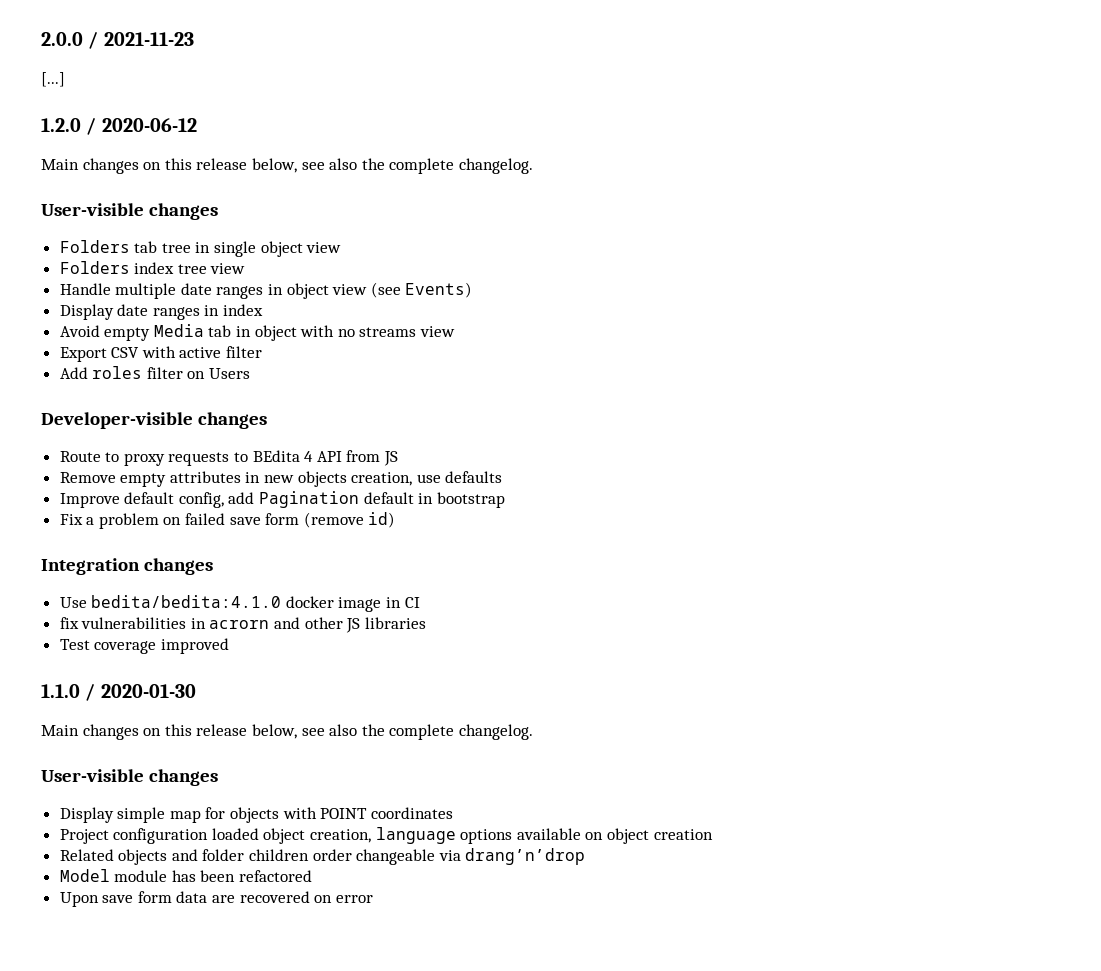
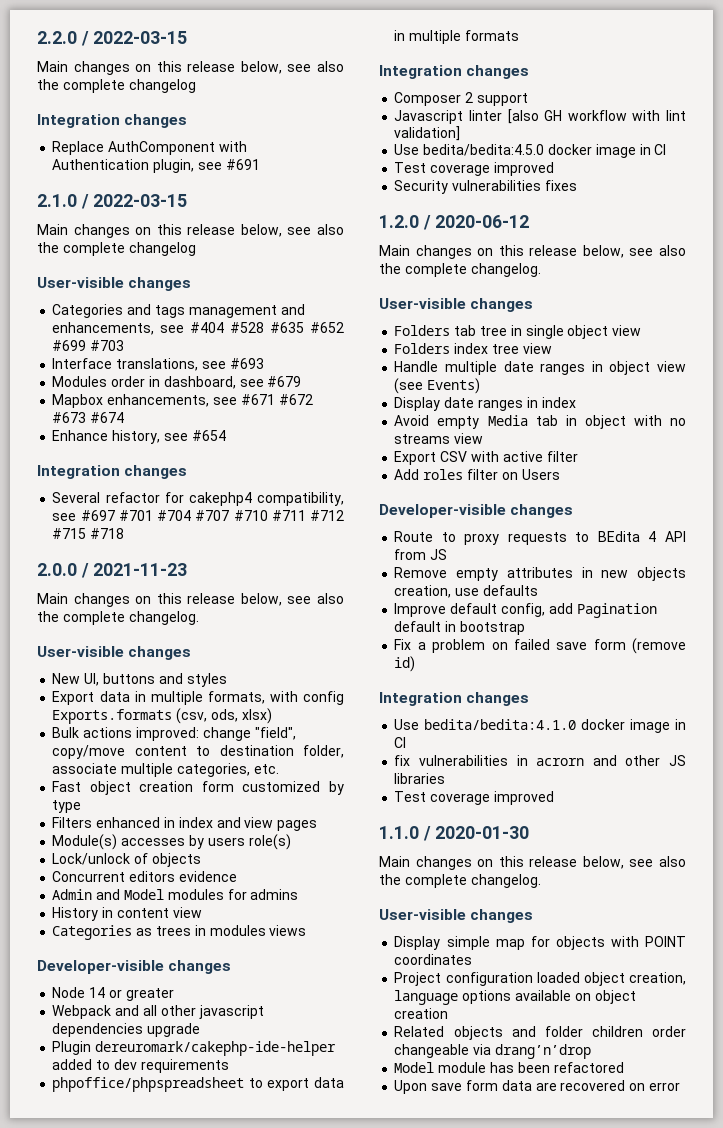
[41,32,194,49] [41,72,65,87] 2.0.0 / 2021-11-23 // [...] -> [37,31,188,46] [37,61,344,75] [37,79,196,93] [37,114,188,128] [52,141,247,155] [52,159,260,173] [37,194,188,209] [37,224,344,238] [37,242,196,256] [37,277,192,291] [52,304,305,318] [52,322,345,335] [52,340,125,351] [52,358,264,371] [52,376,302,389] [52,394,313,408] [52,412,125,423] [52,430,226,444] [37,465,188,479] [52,492,344,506] [52,510,344,521] [52,528,125,539] [37,563,188,578] [37,593,344,607] [37,611,199,625] [37,646,192,660] [52,673,227,687] [52,691,344,705] [52,708,272,724] [52,727,296,741] [52,745,344,759] [52,763,279,777] [52,781,344,795] [52,800,82,813] [52,817,318,831] [52,834,291,850] [52,853,201,867] [52,871,237,882] [52,889,299,900] [52,907,202,921] [52,925,307,940] [37,960,232,974] [52,987,174,1001] [52,1005,264,1019] [52,1023,201,1037] [52,1041,337,1056] [52,1059,229,1073] [52,1077,344,1092] [394,30,519,44] [379,65,530,79] [394,92,528,106] [394,109,686,124] [394,126,461,141] [394,144,667,158] [394,162,554,176] [394,180,577,194] 2.2.0 / 2022-03-15 // Main changes on this release below, see also the complete changelog // Integration changes // Replace AuthComponent with Authentication plugin, see #691 // 2.1.0 / 2022-03-15 // Main changes on this release below, see also the complete changelog // User-visible changes // Categories and tags management and enhancements, see #404 #528 #635 #652 #699 #703 // Interface translations, see #693 // Modules order in dashboard, see #679 // Mapbox enhancements, see #671 #672 #673 #674 // Enhance history, see #654 // Integration changes // Several refactor for cakephp4 compatibility, see #697 #701 #704 #707 #710 #711 #712 #715 #718 // 2.0.0 / 2021-11-23 // Main changes on this release below, see also the complete changelog. // User-visible changes // New UI, buttons and styles // Export data in multiple formats, with config Exports.formats (csv, ods, xlsx) // Bulk actions improved: change "field", copy/move content to destination folder, associate multiple categories, etc. // Fast object creation form customized by type // Filters enhanced in index and view pages // Module(s) accesses by users role(s) // Lock/unlock of objects // Concurrent editors evidence // Admin and Model modules for admins // History in content view // Categories as trees in modules views // Developer-visible changes // Node 14 or greater // Webpack and all other javascript dependencies upgrade // Plugin dereuromark/cakephp-ide-helper added to dev requirements // phpoffice/phpspreadsheet to export data in multiple formats // Integration changes // Composer 2 support // Javascript linter [also GH workflow with lint validation] // Use bedita/bedita:4.5.0 docker image in CI // Test coverage improved // Security vulnerabilities fixes

